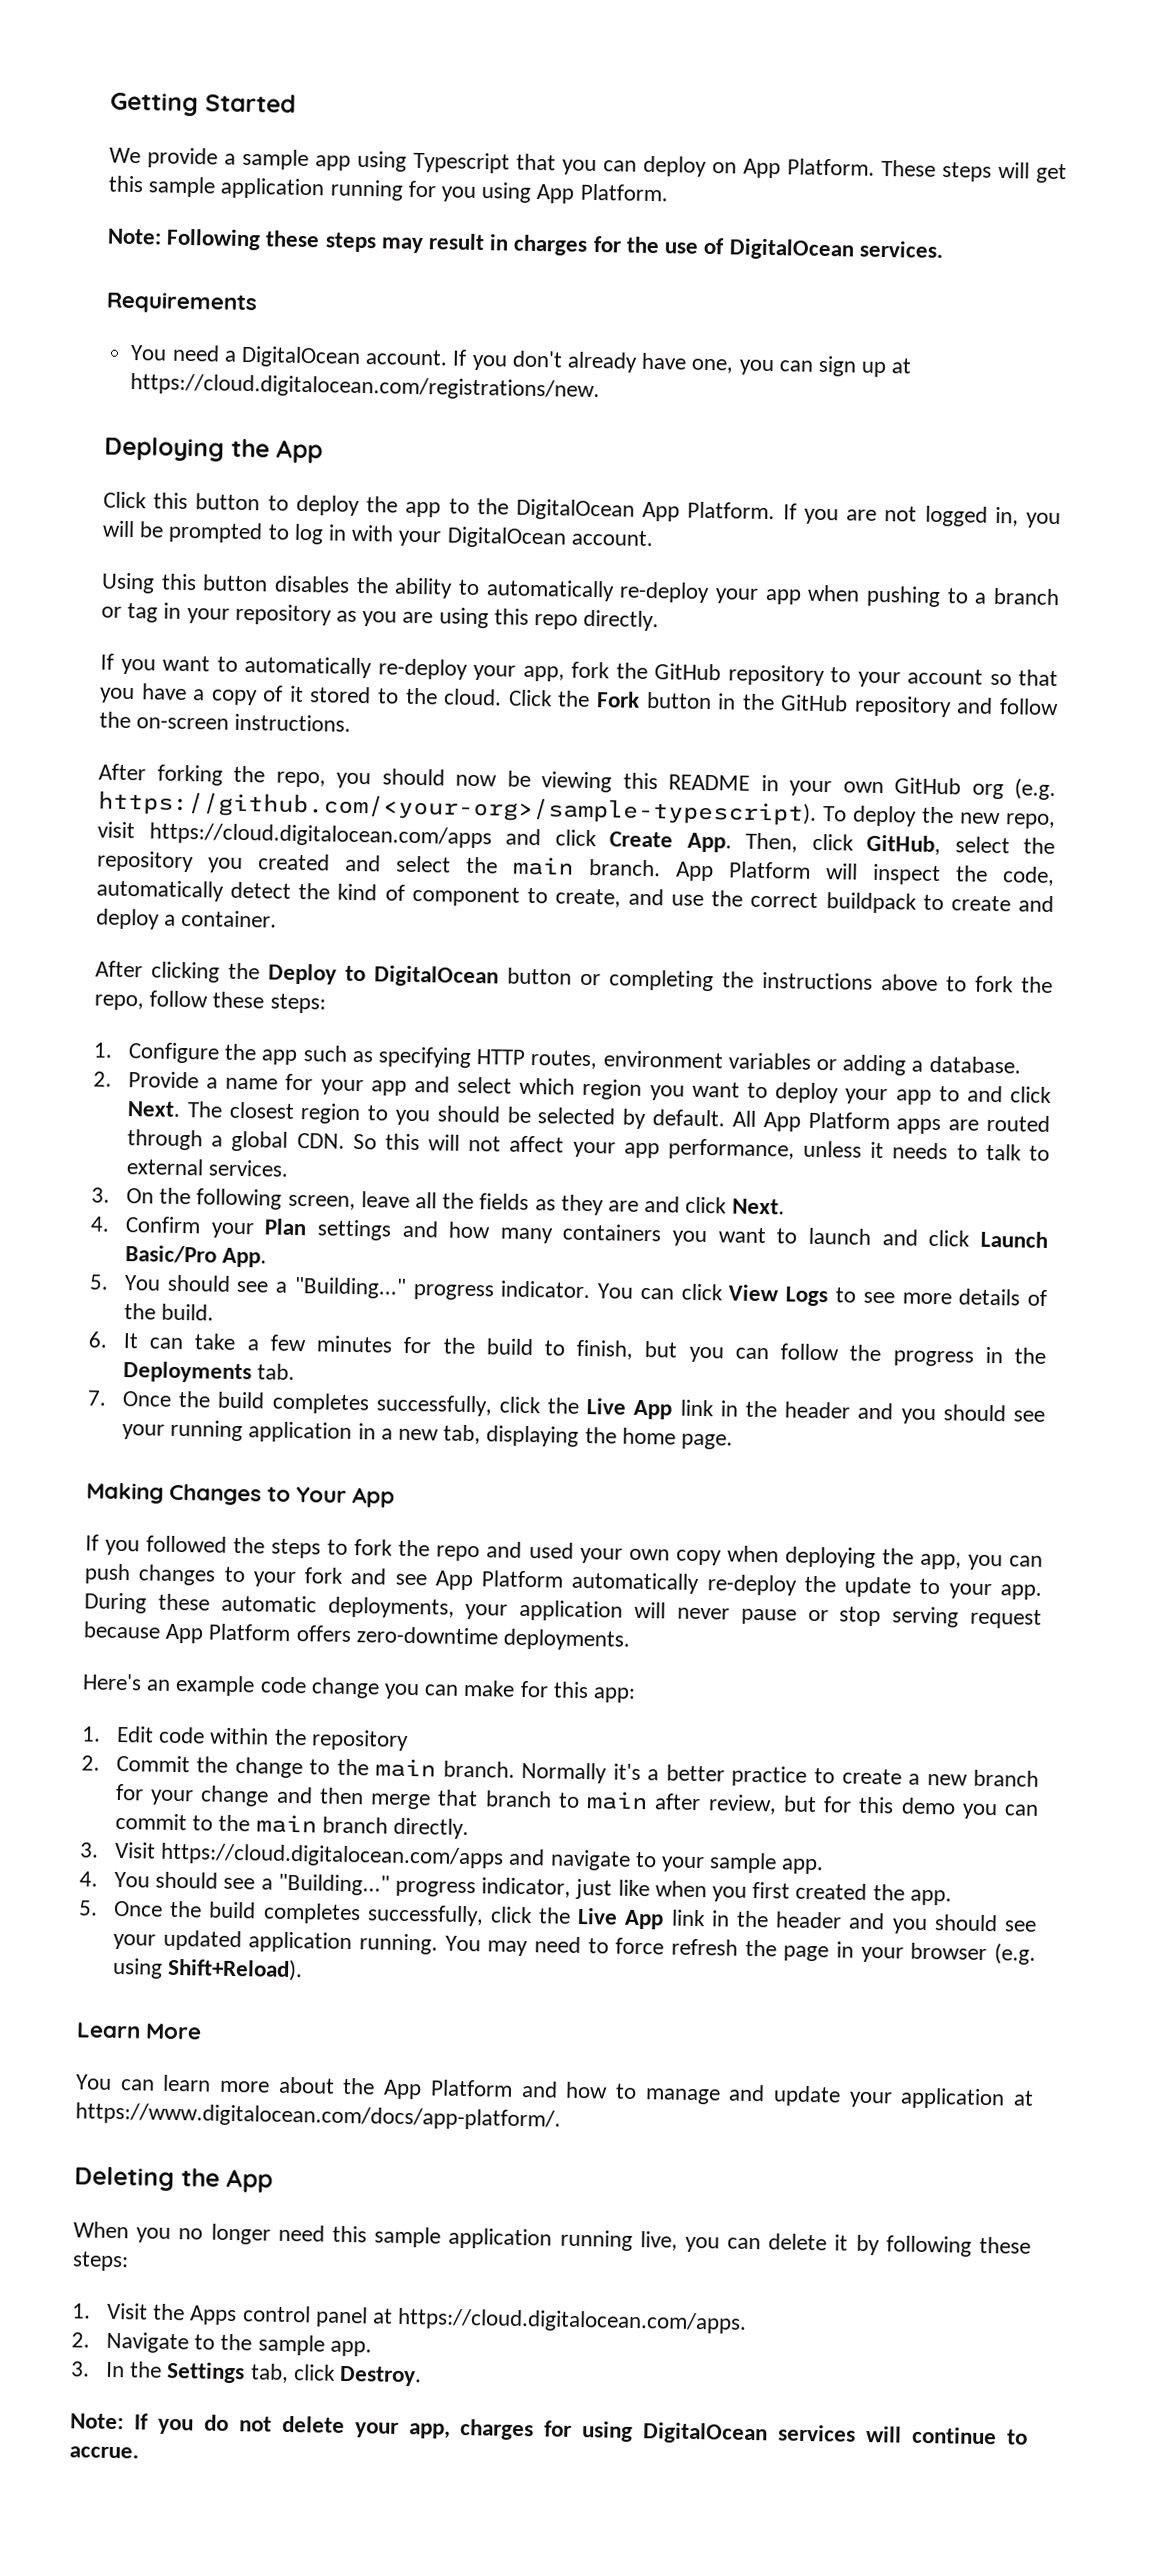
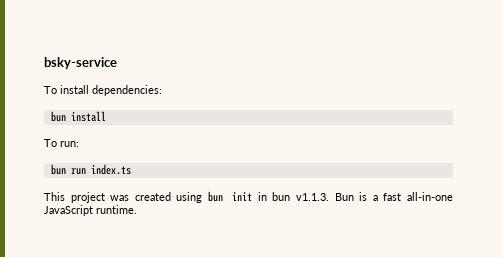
[110,92,296,117] [109,147,1067,184] [108,175,668,204] [107,228,944,261] [106,291,258,315] [130,344,913,378] [130,373,601,402] [104,436,323,464] [103,491,1061,529] [102,520,653,549] [101,572,1060,608] [101,602,660,632] [100,653,1058,688] [99,683,1059,718] [99,711,352,732] [98,763,1056,801] [98,790,1056,830] [97,821,1055,856] [97,850,1055,887] [96,879,1054,914] [96,908,278,930] [95,960,1053,994] [94,990,326,1014] [93,1042,1021,1076] [93,1071,1053,1105] [126,1101,1051,1135] [126,1129,1050,1161] [125,1158,290,1177] [91,1187,785,1216] [90,1216,1048,1248] [124,1245,268,1268] [89,1274,1048,1307] [123,1303,215,1321] [88,1331,1047,1367] [122,1361,296,1384] [87,1390,1046,1425] [121,1419,734,1450] [86,1482,396,1508] [85,1534,1043,1571] [84,1563,1042,1600] [84,1592,1043,1629] [83,1621,631,1651] [82,1673,636,1703] [81,1725,409,1752] [81,1754,1040,1787] [114,1783,1040,1820] [114,1812,470,1840] [79,1841,825,1875] [79,1871,952,1906] [78,1900,1038,1934] [112,1929,1037,1965] [111,1957,304,1982] [76,2022,203,2040] [75,2074,1034,2110] [75,2102,561,2131] [74,2166,273,2193] [73,2221,1031,2257] [72,2251,129,2272] [72,2302,748,2334] [71,2331,372,2357] [71,2361,423,2387] [70,2413,1028,2445] [69,2446,139,2459] Getting Started // We provide a sample app using Typescript that you can deploy on App Platform. These steps will get this sample application running for you using App Platform. // Note: Following these steps may result in charges for the use of DigitalOcean services. // Requirements // You need a DigitalOcean account. If you don't already have one, you can sign up at https://cloud.digitalocean.com/registrations/new. // Deploying the App // Click this button to deploy the app to the DigitalOcean App Platform. If you are not logged in, you will be prompted to log in with your DigitalOcean account. // Using this button disables the ability to automatically re-deploy your app when pushing to a branch or tag in your repository as you are using this repo directly. // If you want to automatically re-deploy your app, fork the GitHub repository to your account so that you have a copy of it stored to the cloud. Click the Fork button in the GitHub repository and follow the on-screen instructions. // After forking the repo, you should now be viewing this README in your own GitHub org (e.g. https://github.com/<your-org>/sample-typescript). To deploy the new repo, visit https://cloud.digitalocean.com/apps and click Create App. Then, click GitHub, select the repository you created and select the main branch. App Platform will inspect the code, automatically detect the kind of component to create, and use the correct buildpack to create and deploy a container. // After clicking the Deploy to DigitalOcean button or completing the instructions above to fork the repo, follow these steps: // 1. Configure the app such as specifying HTTP routes, environment variables or adding a database. // 2. Provide a name for your app and select which region you want to deploy your app to and click Next. The closest region to you should be selected by default. All App Platform apps are routed through a global CDN. So this will not affect your app performance, unless it needs to talk to external services. // 3. On the following screen, leave all the fields as they are and click Next. // 4. Confirm your Plan settings and how many containers you want to launch and click Launch Basic/Pro App. // 5. You should see a "Building..." progress indicator. You can click View Logs to see more details of the build. // 6. It can take a few minutes for the build to finish, but you can follow the progress in the Deployments tab. // 7. Once the build completes successfully, click the Live App link in the header and you should see your running application in a new tab, displaying the home page. // Making Changes to Your App // If you followed the steps to fork the repo and used your own copy when deploying the app, you can push changes to your fork and see App Platform automatically re-deploy the update to your app. During these automatic deployments, your application will never pause or stop serving request because App Platform offers zero-downtime deployments. // Here's an example code change you can make for this app: // 1. Edit code within the repository // 2. Commit the change to the main branch. Normally it's a better practice to create a new branch for your change and then merge that branch to main after review, but for this demo you can commit to the main branch directly. // 3. Visit https://cloud.digitalocean.com/apps and navigate to your sample app. // 4. You should see a "Building..." progress indicator, just like when you first created the app. // 5. Once the build completes successfully, click the Live App link in the header and you should see your updated application running. You may need to force refresh the page in your browser (e.g. using Shift+Reload). // Learn More // You can learn more about the App Platform and how to manage and update your application at https://www.digitalocean.com/docs/app-platform/. // Deleting the App // When you no longer need this sample application running live, you can delete it by following these steps: // 1. Visit the Apps control panel at https://cloud.digitalocean.com/apps. // 2. Navigate to the sample app. // 3. In the Settings tab, click Destroy. // Note: If you do not delete your app, charges for using DigitalOcean services will continue to accrue. -> [44,57,117,69] [44,85,162,96] [50,111,106,122] [44,139,79,147] [50,164,131,175] [44,191,453,203] [44,205,137,216] bsky-service // To install dependencies: // bun install // To run: // bun run index.ts // This project was created using bun init in bun v1.1.3. Bun is a fast all-in-one JavaScript runtime.

